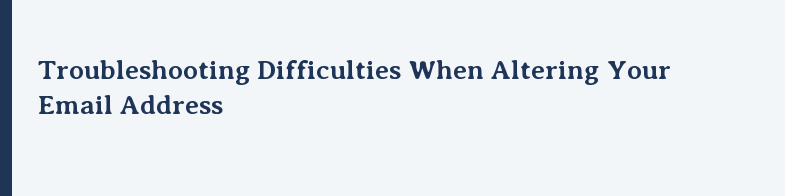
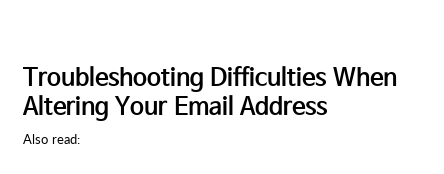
(224, 104) none -> [23,134,80,144] // Also read:

